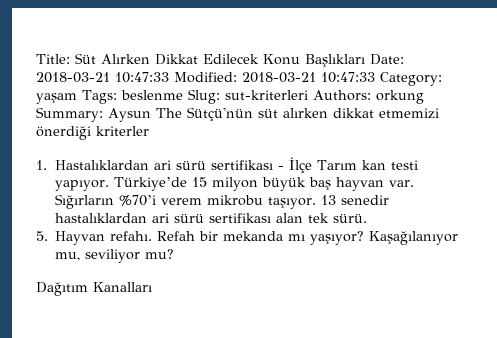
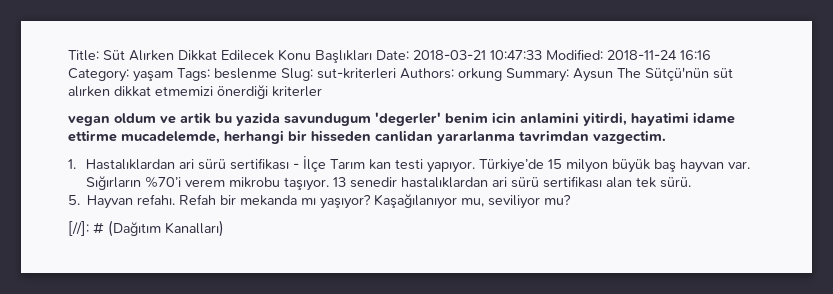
[242,72,375,83] 2018-03-21 10:47:33 -> [607,50,711,60] 2018-11-24 16:16
(149, 131) none -> [68,112,735,126] [68,130,666,144] // vegan oldum ve artik bu yazida savundugum 'degerler' benim icin anlamini yitirdi, hayatimi idame ettirme mucadelemde, herhangi bir hisseden canlidan yararlanma tavrimdan vazgectim.
[36,282,152,296] Dağıtım Kanalları -> [68,220,224,237] [//]: # (Dağıtım Kanalları)

